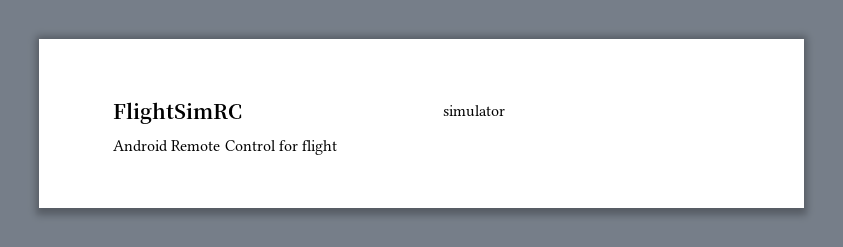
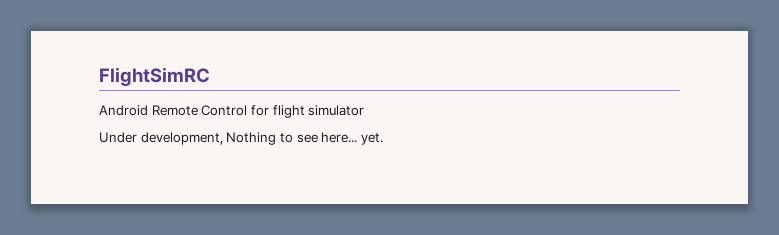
(505, 111) none -> [99,132,383,145] // Under development, Nothing to see here... yet.

